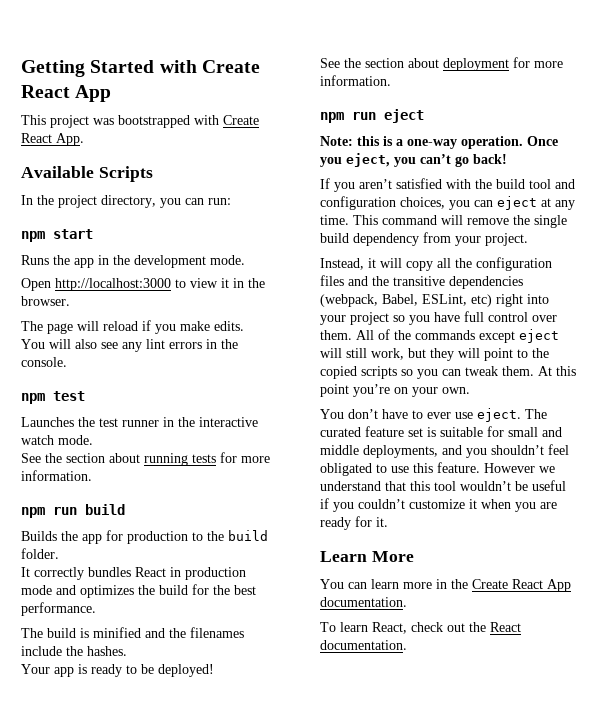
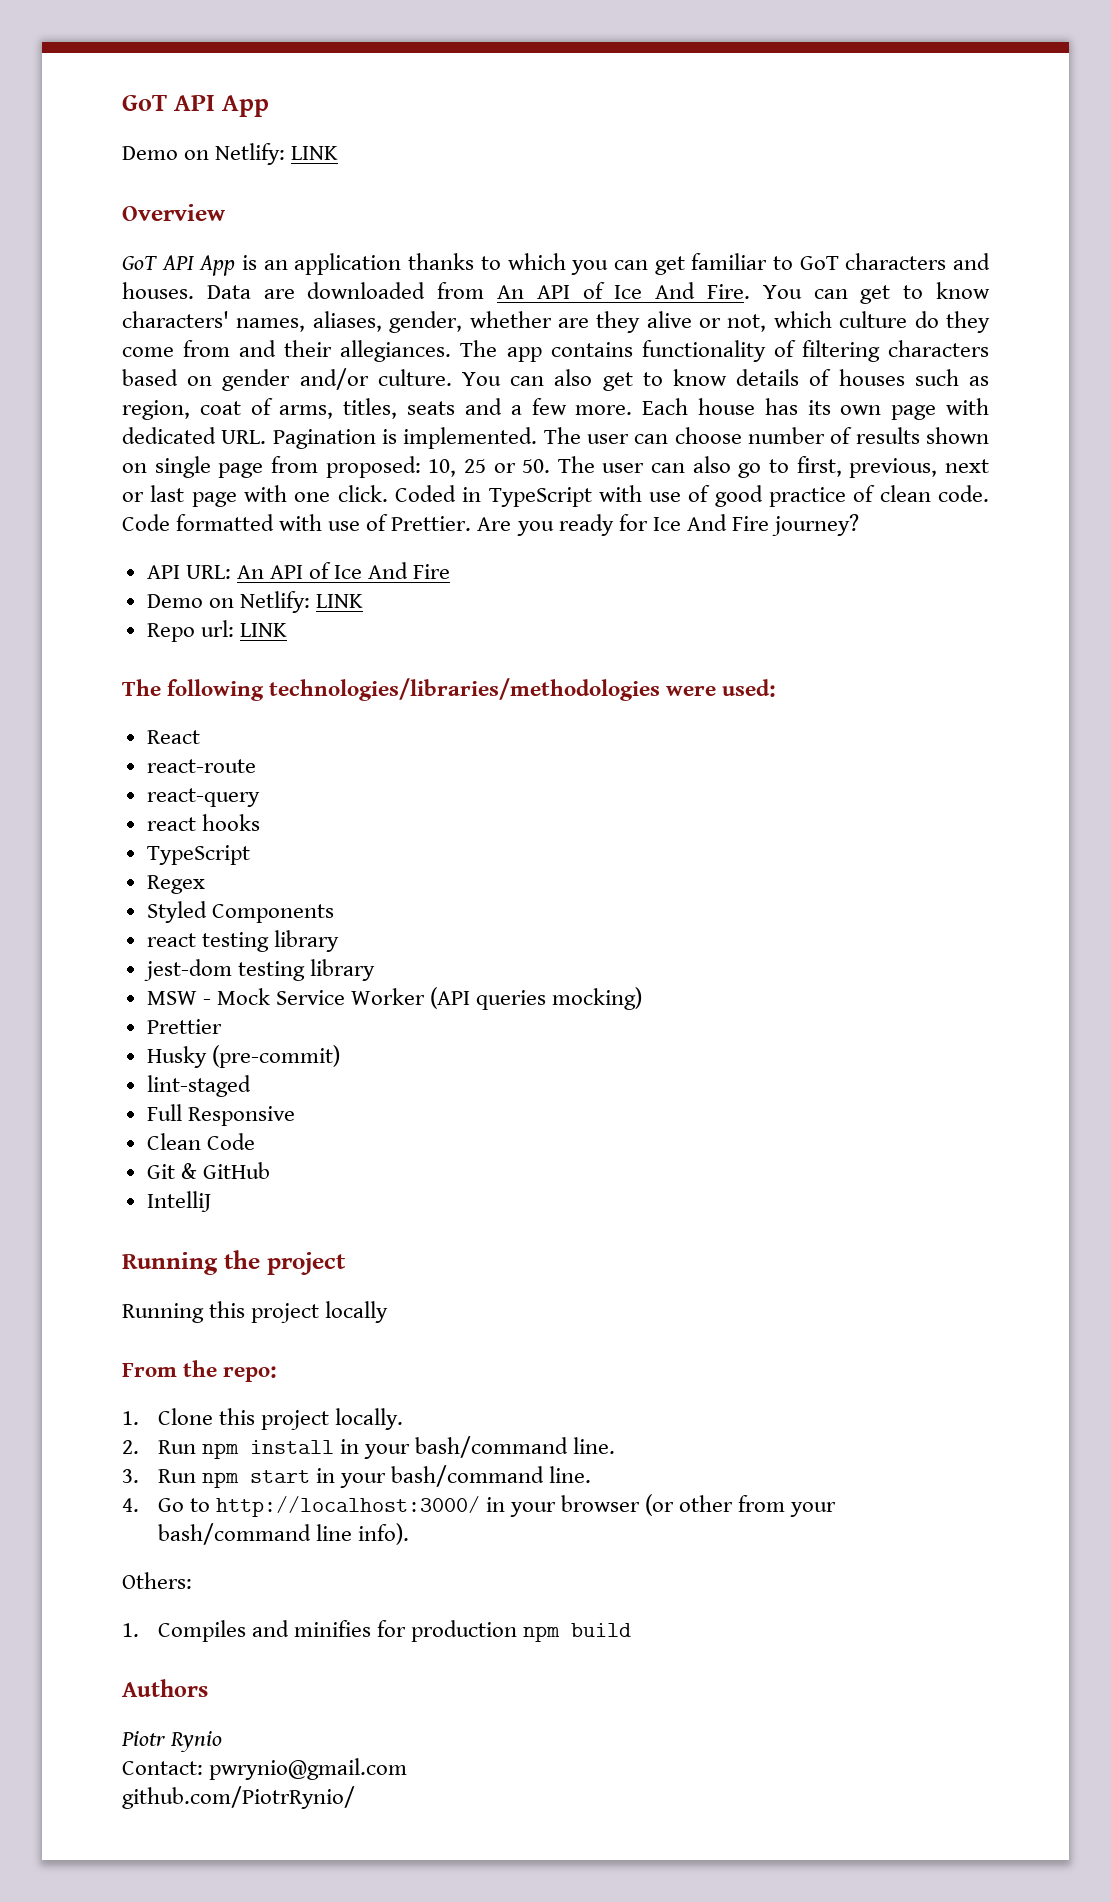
[21,60,260,77] [21,85,112,102] [21,115,259,128] [21,133,84,146] [21,166,153,182] [21,195,231,208] [21,229,93,242] [21,255,245,268] [21,278,265,291] [21,296,70,306] [21,320,244,334] [21,339,238,352] [21,357,67,367] [21,391,85,404] [21,417,258,427] [21,435,93,445] [21,452,270,466] [21,470,92,481] [21,504,125,518] [21,530,268,544] [21,548,59,559] [21,567,246,580] [21,584,256,598] [21,602,96,616] [21,627,244,638] [21,646,127,656] [21,664,214,677] [320,57,563,71] [320,75,391,86] [320,109,424,123] [320,136,558,149] [320,153,507,167] [320,178,575,192] [320,196,575,210] [320,215,567,228] [320,232,528,246] [320,257,552,271] [320,275,523,289] [320,294,549,307] [320,311,557,325] [320,329,559,343] [320,348,549,361] [320,366,576,379] [320,384,470,397] [320,408,547,422] [320,426,562,437] [320,444,569,458] [320,462,555,476] [320,480,566,491] [320,498,557,512] [320,516,388,530] [320,551,414,562] [320,579,571,592] [320,597,407,607] [320,622,521,634] [320,640,407,650] Getting Started with Create React App // This project was bootstrapped with Create React App. // Available Scripts // In the project directory, you can run: // npm start // Runs the app in the development mode. // Open http://localhost:3000 to view it in the browser. // The page will reload if you make edits. // You will also see any lint errors in the console. // npm test // Launches the test runner in the interactive watch mode. // See the section about running tests for more information. // npm run build // Builds the app for production to the build folder. // It correctly bundles React in production mode and optimizes the build for the best performance. // The build is minified and the filenames include the hashes. // Your app is ready to be deployed! // See the section about deployment for more information. // npm run eject // Note: this is a one-way operation. Once you eject, you can’t go back! // If you aren’t satisfied with the build tool and configuration choices, you can eject at any time. This command will remove the single build dependency from your project. // Instead, it will copy all the configuration files and the transitive dependencies (webpack, Babel, ESLint, etc) right into your project so you have full control over them. All of the commands except eject will still work, but they will point to the copied scripts so you can tweak them. At this point you’re on your own. // You don’t have to ever use eject. The curated feature set is suitable for small and middle deployments, and you shouldn’t feel obligated to use this feature. However we understand that this tool wouldn’t be useful if you couldn’t customize it when you are ready for it. // Learn More // You can learn more in the Create React App documentation. // To learn React, check out the React documentation. -> [122,95,270,117] [122,143,339,165] [122,204,225,221] [122,253,990,276] [122,282,990,304] [122,311,990,333] [122,340,989,362] [122,368,990,391] [122,398,989,420] [122,427,990,449] [122,456,989,478] [122,485,989,507] [122,514,859,536] [146,562,451,579] [146,591,363,613] [146,620,287,642] [122,678,777,701] [146,730,200,744] [146,759,256,773] [146,788,260,807] [146,814,260,831] [146,845,250,865] [146,875,205,894] [146,901,334,923] [146,930,339,952] [143,959,375,981] [146,987,643,1010] [146,1019,222,1034] [146,1045,340,1068] [146,1075,251,1097] [146,1104,295,1126] [146,1133,255,1150] [146,1162,270,1179] [146,1191,211,1212] [122,1250,346,1275] [122,1301,389,1323] [122,1360,278,1382] [122,1408,403,1430] [122,1436,616,1459] [122,1465,592,1488] [122,1494,837,1517] [157,1523,409,1545] [122,1572,192,1589] [122,1620,632,1642] [122,1679,208,1697] [121,1731,223,1752] [122,1758,408,1780] [122,1786,355,1809] GoT API App // Demo on Netlify: LINK // Overview // GoT API App is an application thanks to which you can get familiar to GoT characters and houses. Data are downloaded from An API of Ice And Fire. You can get to know characters' names, aliases, gender, whether are they alive or not, which culture do they come from and their allegiances. The app contains functionality of filtering characters based on gender and/or culture. You can also get to know details of houses such as region, coat of arms, titles, seats and a few more. Each house has its own page with dedicated URL. Pagination is implemented. The user can choose number of results shown on single page from proposed: 10, 25 or 50. The user can also go to first, previous, next or last page with one click. Coded in TypeScript with use of good practice of clean code. Code formatted with use of Prettier. Are you ready for Ice And Fire journey? // API URL: An API of Ice And Fire // Demo on Netlify: LINK // Repo url: LINK // The following technologies/libraries/methodologies were used: // React // react-route // react-query // react hooks // TypeScript // Regex // Styled Components // react testing library // jest-dom testing library // MSW - Mock Service Worker (API queries mocking) // Prettier // Husky (pre-commit) // lint-staged // Full Responsive // Clean Code // Git & GitHub // IntelliJ // Running the project // Running this project locally // From the repo: // 1. Clone this project locally. // 2. Run npm install in your bash/command line. // 3. Run npm start in your bash/command line. // 4. Go to http://localhost:3000/ in your browser (or other from your bash/command line info). // Others: // 1. Compiles and minifies for production npm build // Authors // Piotr Rynio // Contact: pwrynio@gmail.com // github.com/PiotrRynio/

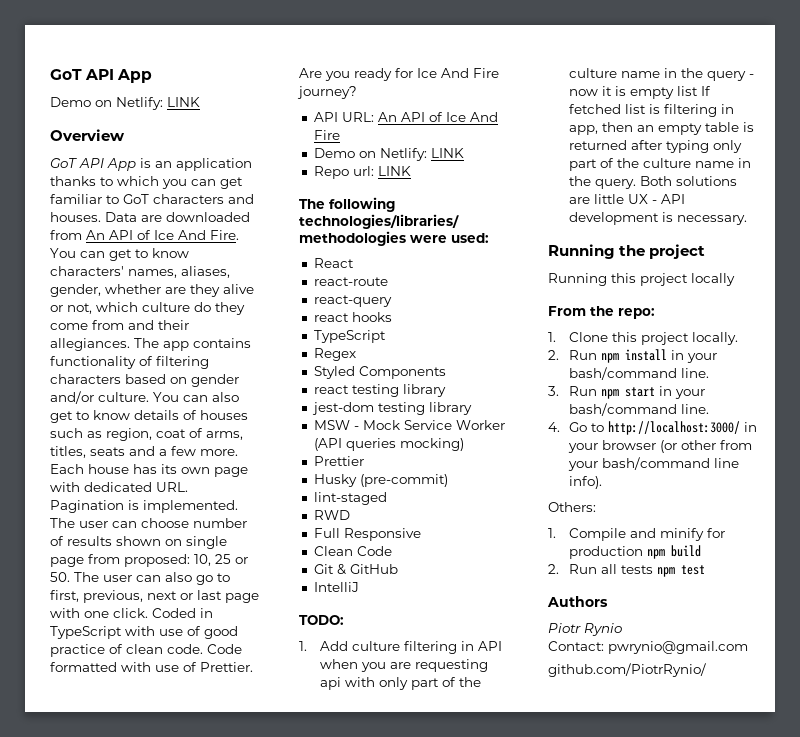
(251, 1086) none -> [313,510,350,520] // RWD
(211, 1201) none -> [299,615,344,625] [299,641,502,654] [319,659,488,672] [319,677,481,690] [568,68,754,81] [568,86,711,99] [568,104,734,117] [568,122,754,135] [568,140,742,153] [568,158,751,171] [568,176,737,189] [568,194,685,204] [568,212,747,225] // TODO: // 1. Add culture filtering in API when you are requesting api with only part of the culture name in the query - now it is empty list If fetched list is filtering in app, then an empty table is returned after typing only part of the culture name in the query. Both solutions are little UX - API development is necessary.
[157,1620,371,1642] Compiles and minifies -> [568,528,704,541] Compile and minify
(632, 1630) none -> [548,564,705,577] // 2. Run all tests npm test

